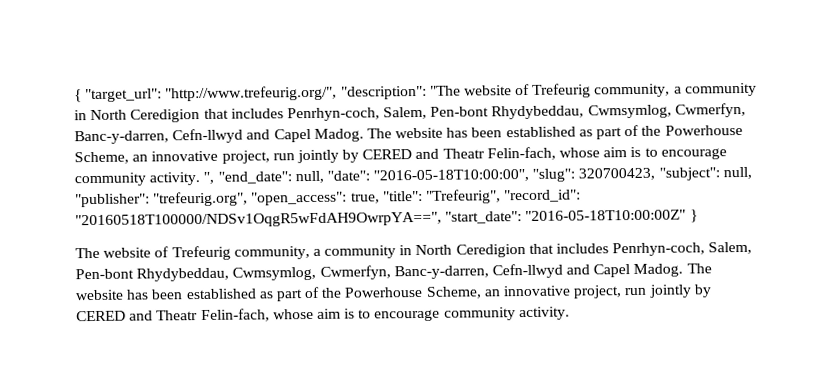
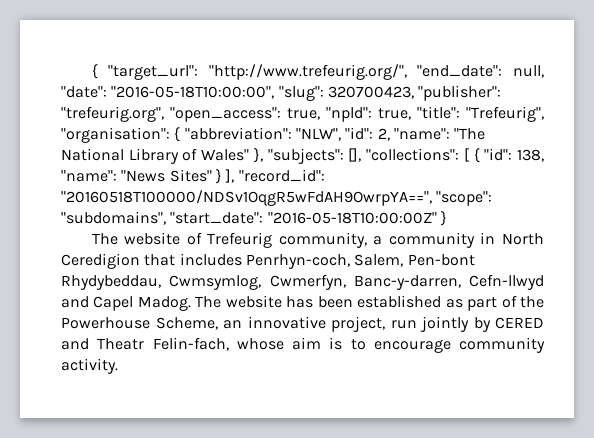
[340,82,757,100] [74,102,746,123] [74,124,743,145] [74,146,727,165] [74,171,215,187] "description": "The website of Trefeurig community, a community in North Ceredigion that includes Penrhyn-coch, Salem, Pen-bont Rhydybeddau, Cwmsymlog, Cwmerfyn, Banc-y-darren, Cefn-llwyd and Capel Madog. The website has been established as part of the Powerhouse Scheme, an innovative project, run jointly by CERED and Theatr Felin-fach, whose aim is to encourage community activity. ", -> (407, 72) none
[658,166,752,181] "subject": null, -> (414, 92) none
[382,189,582,204] [75,211,442,229] "title": "Trefeurig", "record_id": "20160518T100000/NDSv1OqgR5wFdAH9OwrpYA==", -> [326,106,544,122] [61,127,486,143] [61,148,545,164] [61,169,325,184] [61,190,493,206] [61,211,166,225] "npld": true, "title": "Trefeurig", "organisation": { "abbreviation": "NLW", "id": 2, "name": "The National Library of Wales" }, "subjects": [], "collections": [ { "id": 138, "name": "News Sites" } ], "record_id": "20160518T100000/NDSv1OqgR5wFdAH9OwrpYA==", "scope": "subdomains",

